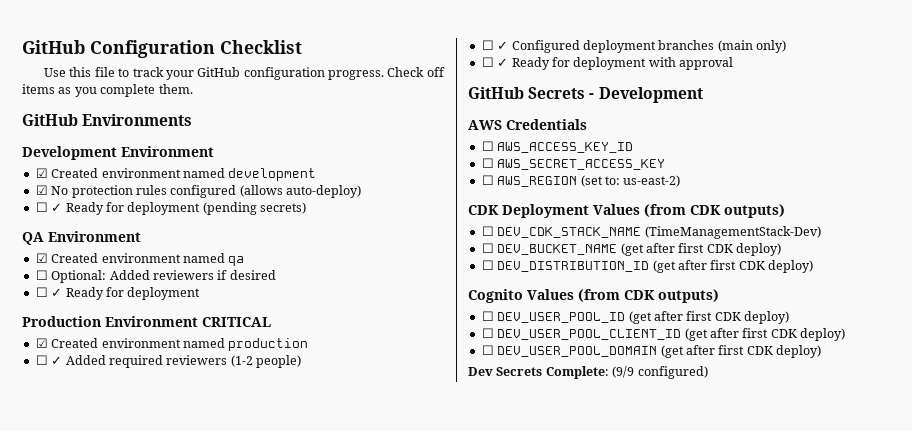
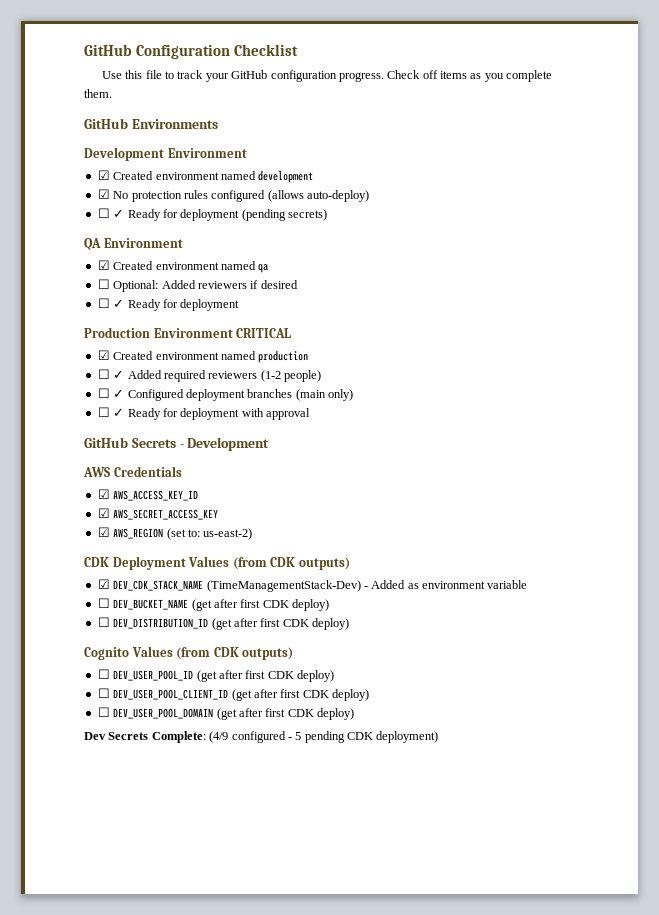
[481,141,494,151] ☐ -> [97,489,110,499] ☑
[481,158,494,168] ☐ -> [97,508,110,518] ☑
[481,175,494,185] ☐ -> [97,527,110,537] ☑
[481,226,494,236] ☐ -> [97,579,110,589] ☑
(821, 232) none -> [363,580,528,589] - Added as environment variable
[612,366,708,379] (9/9 configured) -> [209,731,439,743] (4/9 configured - 5 pending CDK deployment)

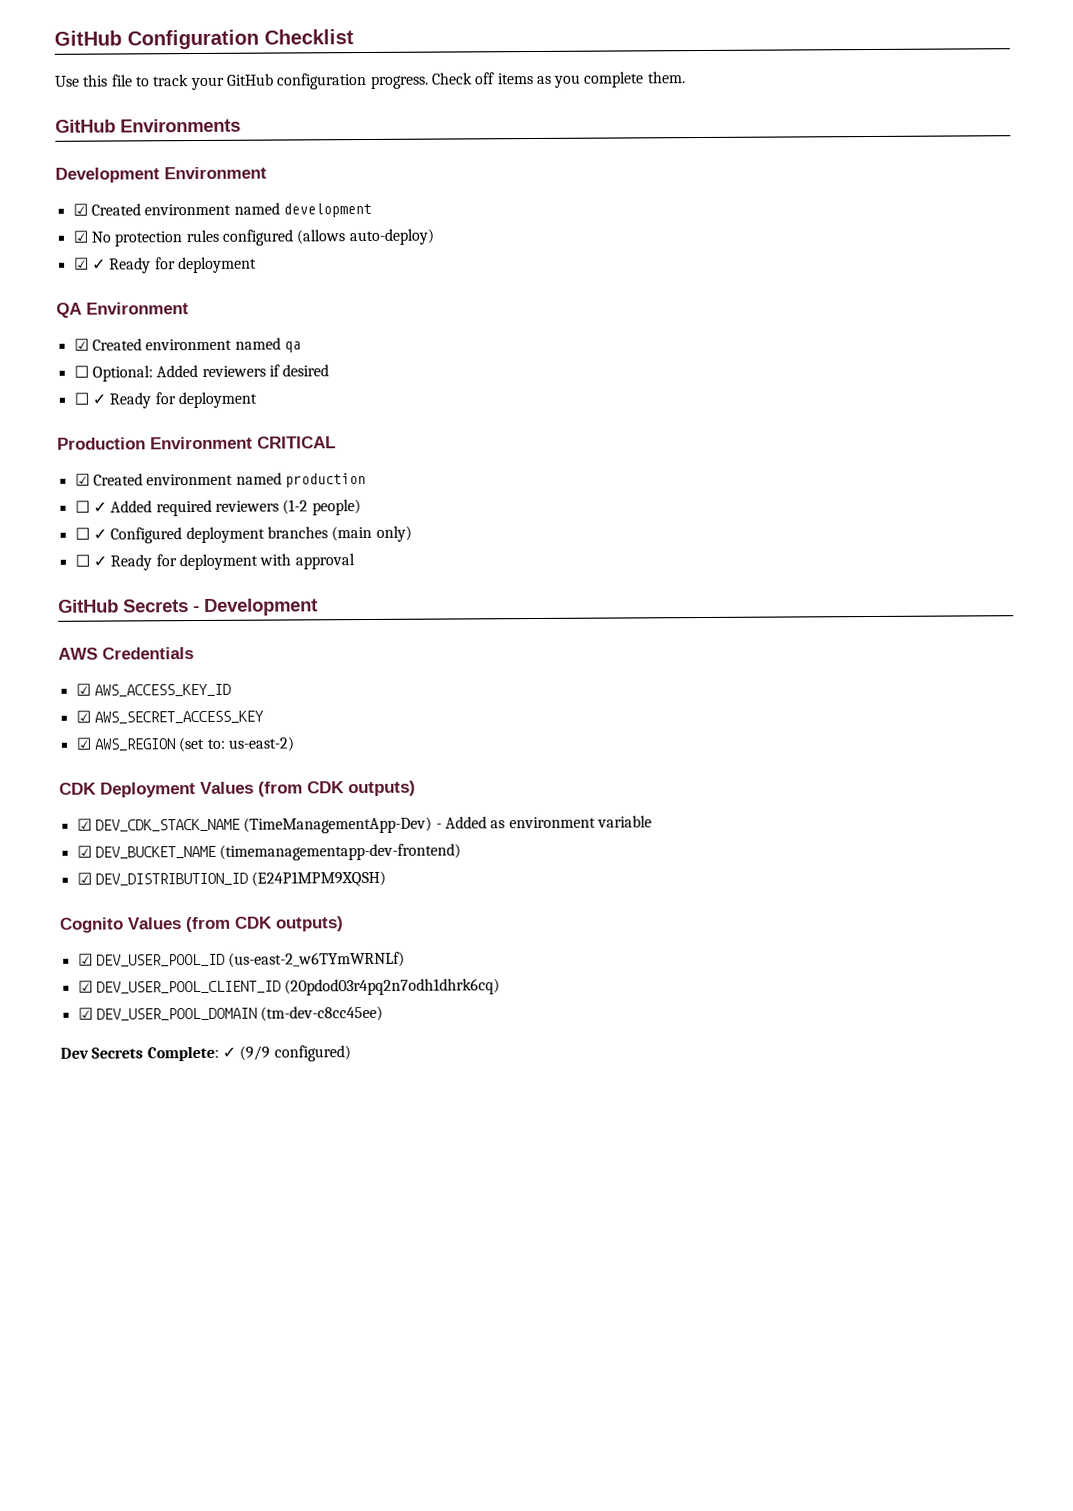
[97,208,327,221] ☐ ✓ Ready for deployment (pending secrets) -> [73,256,257,274] ☑ ✓ Ready for deployment
[206,580,361,592] (TimeManagementStack-Dev) -> [243,816,433,834] (TimeManagementApp-Dev)
[97,598,329,611] [97,617,349,630] ☐ DEV_BUCKET_NAME (get after first CDK deploy) // ☐ DEV_DISTRIBUTION_ID (get after first CDK deploy) -> [76,843,462,861] [76,870,387,887] ☑ DEV_BUCKET_NAME (timemanagementapp-dev-frontend) // ☑ DEV_DISTRIBUTION_ID (E24P1MPM9XQSH)
[97,669,334,682] [97,688,369,701] [97,707,354,720] [84,731,439,743] ☐ DEV_USER_POOL_ID (get after first CDK deploy) // ☐ DEV_USER_POOL_CLIENT_ID (get after first CDK deploy) // ☐ DEV_USER_POOL_DOMAIN (get after first CDK deploy) // Dev Secrets Complete: (4/9 configured - 5 pending CDK deployment) -> [77,951,406,968] [77,978,501,996] [77,1005,384,1022] [60,1045,351,1062] ☑ DEV_USER_POOL_ID (us-east-2_w6TYmWRNLf) // ☑ DEV_USER_POOL_CLIENT_ID (20pdod03r4pq2n7odh1dhrk6cq) // ☑ DEV_USER_POOL_DOMAIN (tm-dev-c8cc45ee) // Dev Secrets Complete: ✓ (9/9 configured)

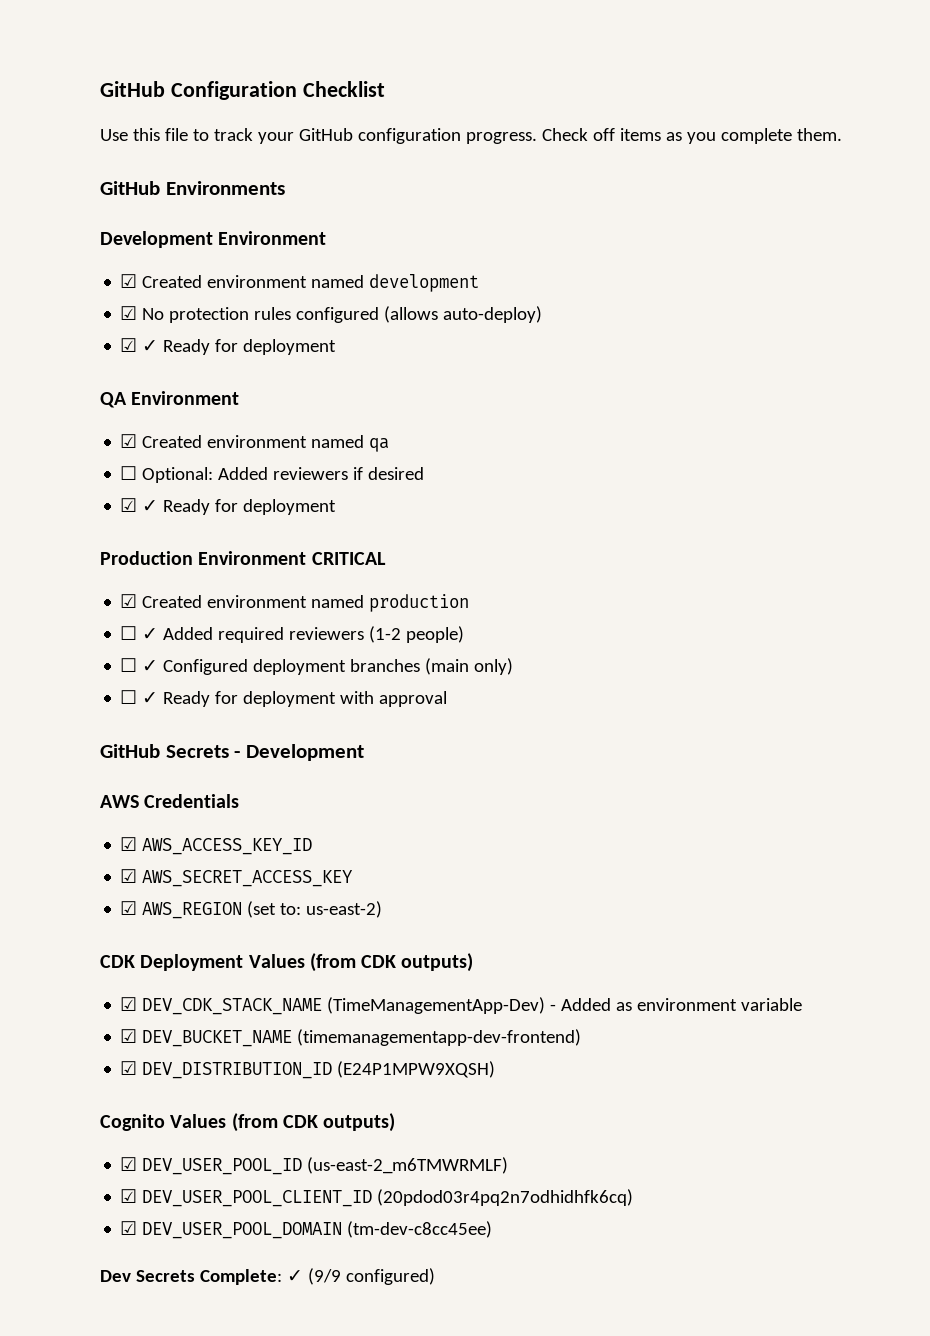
[73,392,89,405] ☐ -> [120,498,138,512] ☑
[251,870,387,887] (E24P1MPM9XQSH) -> [337,1061,496,1078] (E24P1MPW9XQSH)
[228,951,406,968] (us-east-2_w6TYmWRNLf) -> [307,1157,509,1174] (us-east-2_m6TMWRMLF)
[284,978,501,996] (20pdod03r4pq2n7odh1dhrk6cq) -> [377,1189,634,1206] (20pdod03r4pq2n7odhidhfk6cq)

